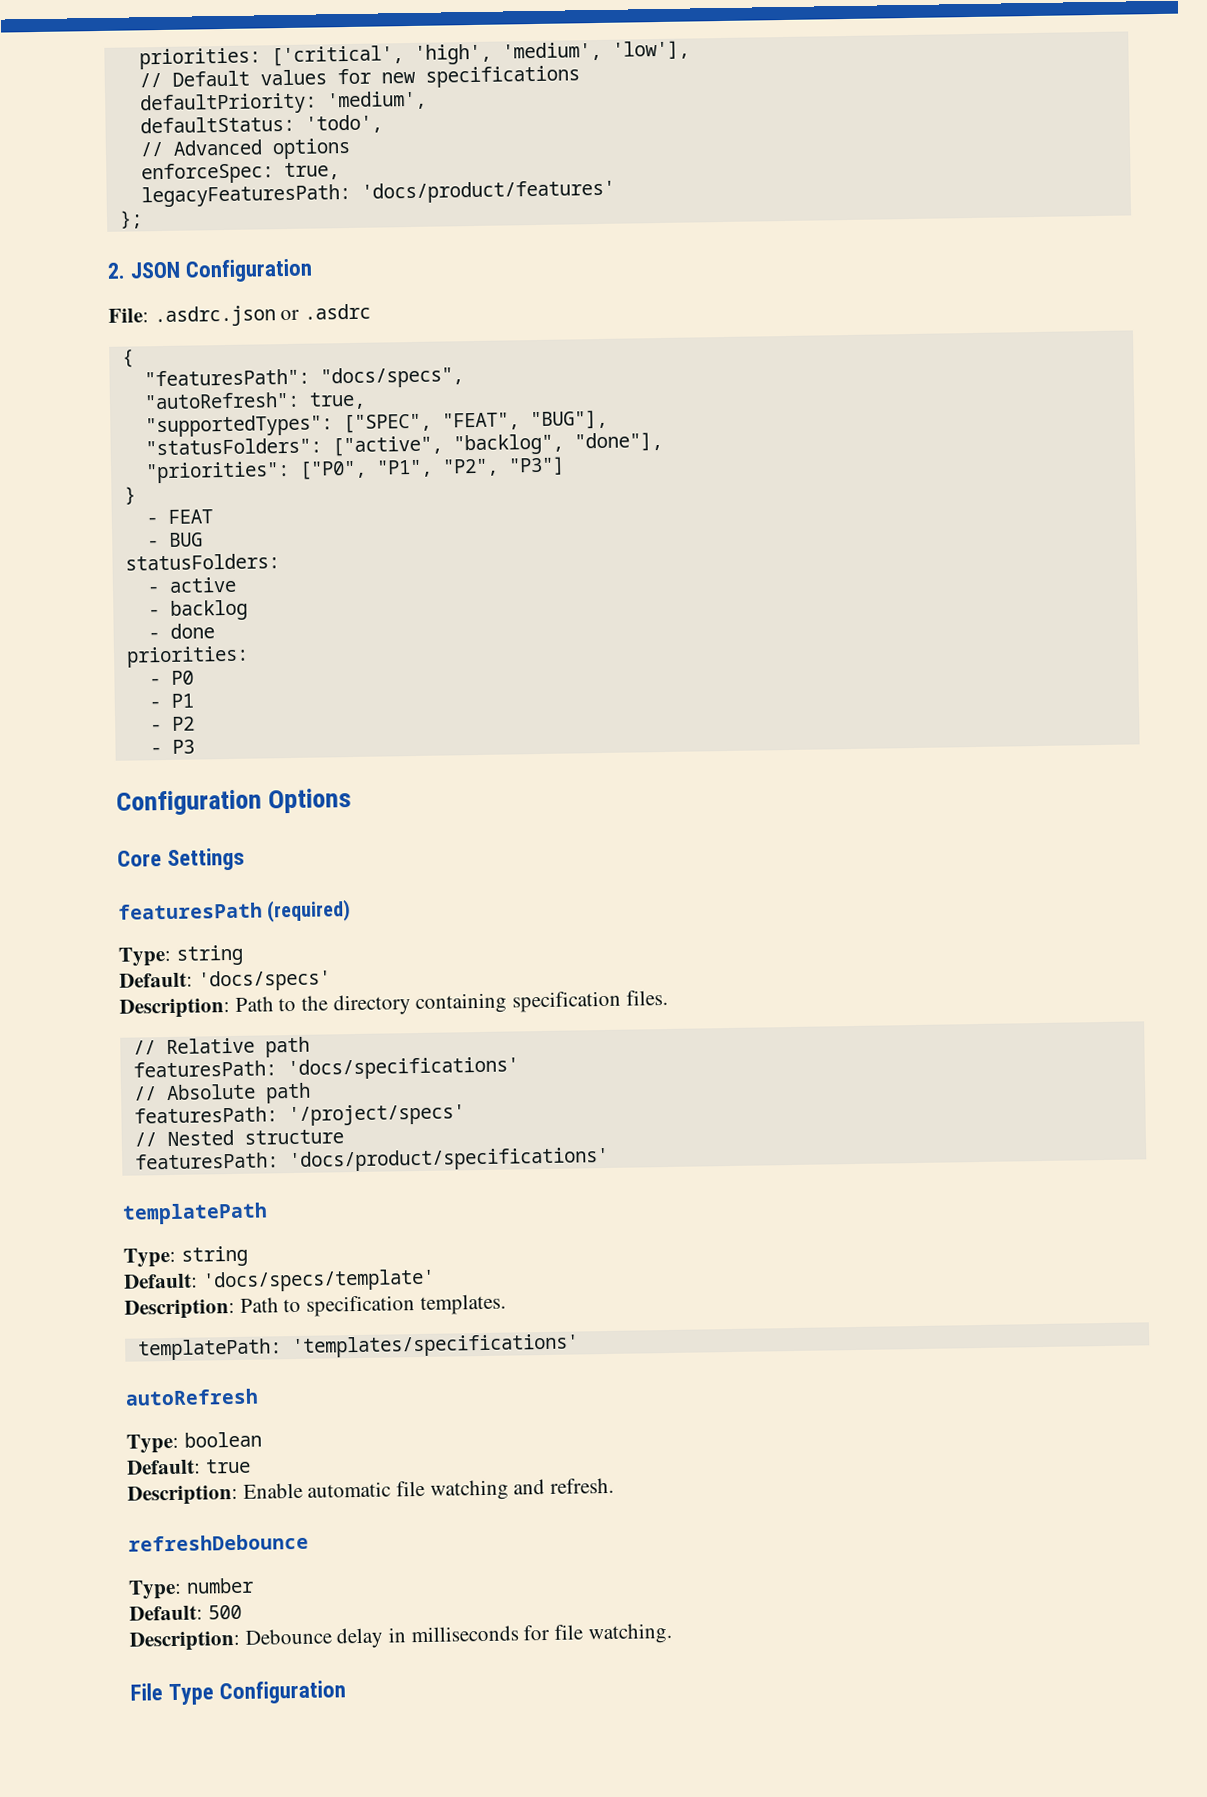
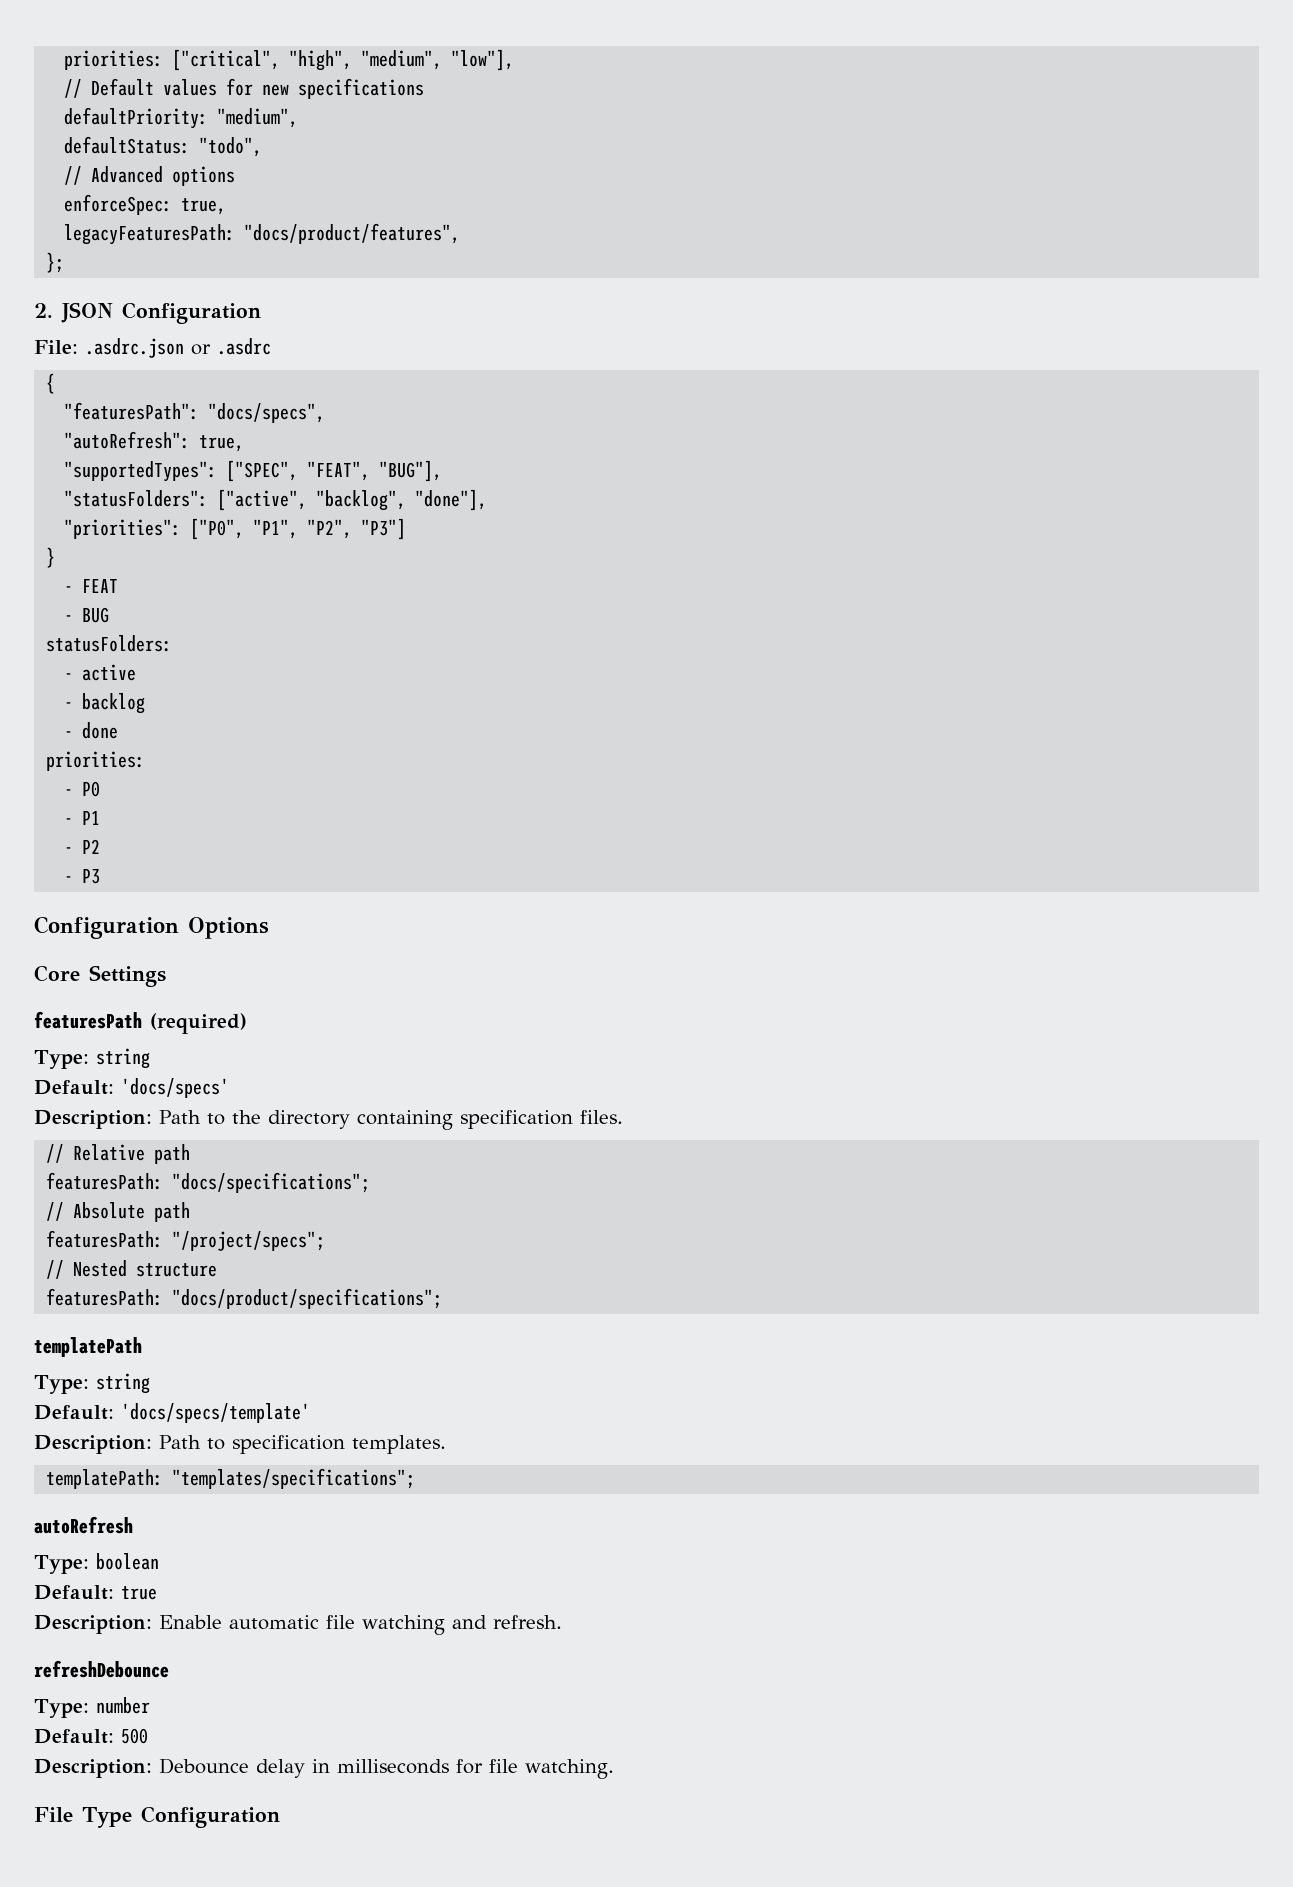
[138,40,690,70] priorities: ['critical', 'high', 'medium', 'low'], -> [64,49,515,71] priorities: ["critical", "high", "medium", "low"],
[326,90,427,111] 'medium', -> [217,108,299,128] "medium",
[304,114,383,134] 'todo', -> [199,137,263,157] "todo",
[360,179,615,204] 'docs/product/features' -> [244,223,461,244] "docs/product/features",
[286,1056,519,1081] 'docs/specifications' -> [172,1172,371,1193] "docs/specifications";
[287,1103,465,1127] '/project/specs' -> [172,1231,326,1251] "/project/specs";
[288,1146,609,1173] 'docs/product/specifications' -> [172,1288,443,1309] "docs/product/specifications";
[291,1333,579,1359] 'templates/specifications' -> [172,1468,416,1489] "templates/specifications";

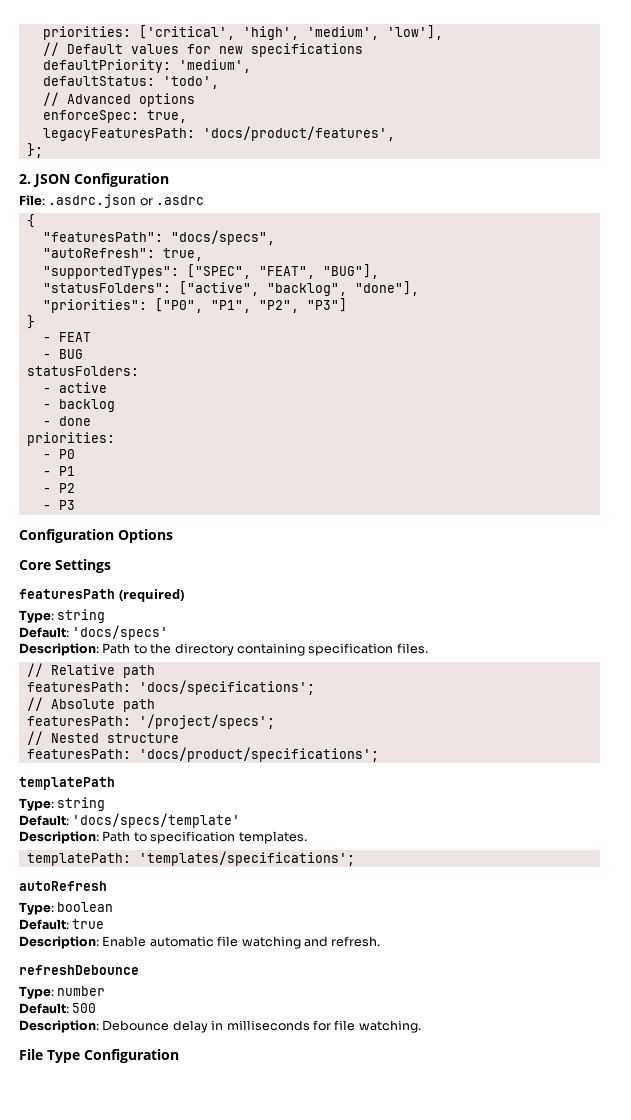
[64,49,515,71] priorities: ["critical", "high", "medium", "low"], -> [42,25,443,40] priorities: ['critical', 'high', 'medium', 'low'],
[217,108,299,128] "medium", -> [178,59,251,73] 'medium',
[199,137,263,157] "todo", -> [162,76,219,89] 'todo',
[244,223,461,244] "docs/product/features", -> [202,126,395,141] 'docs/product/features',
[172,1172,371,1193] "docs/specifications"; -> [138,680,315,695] 'docs/specifications';
[172,1231,326,1251] "/project/specs"; -> [138,714,275,729] '/project/specs';
[172,1288,443,1309] "docs/product/specifications"; -> [138,747,379,762] 'docs/product/specifications';
[172,1468,416,1489] "templates/specifications"; -> [138,851,355,866] 'templates/specifications';

